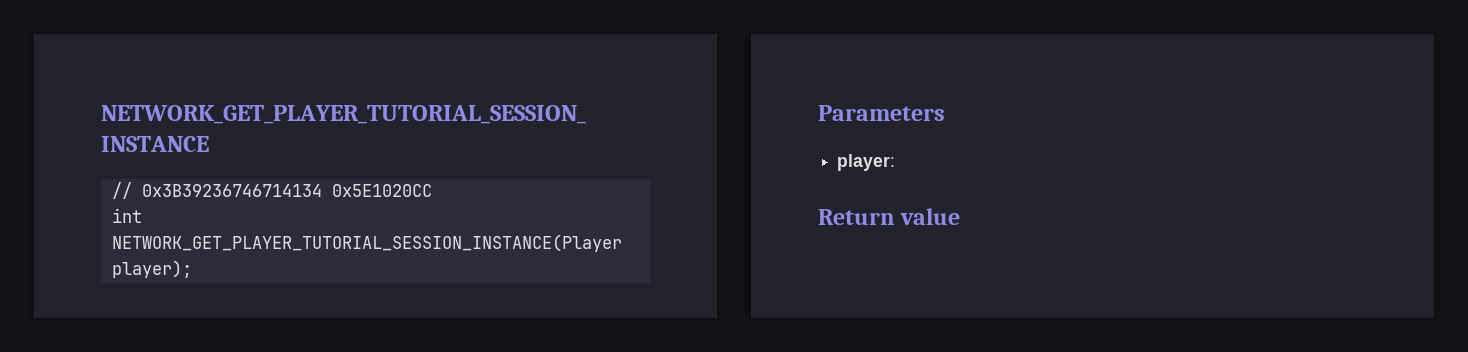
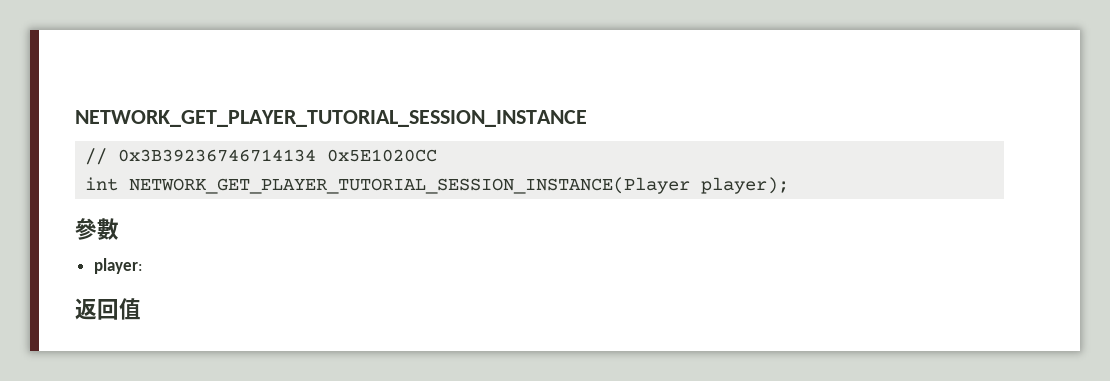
[818,105,945,121] Parameters -> [75,218,119,240] 參數
[818,208,961,225] Return value -> [75,298,141,320] 返回值

